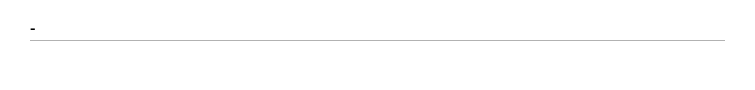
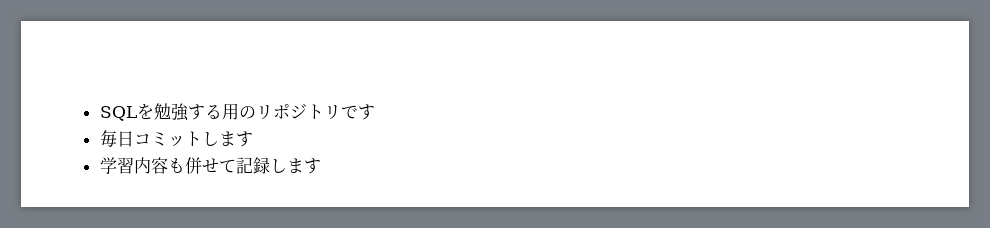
[30,28,36,33] - -> [99,103,375,121] [99,130,253,148] [99,157,321,174] SQLを勉強する用のリポジトリです // 毎日コミットします // 学習内容も併せて記録します

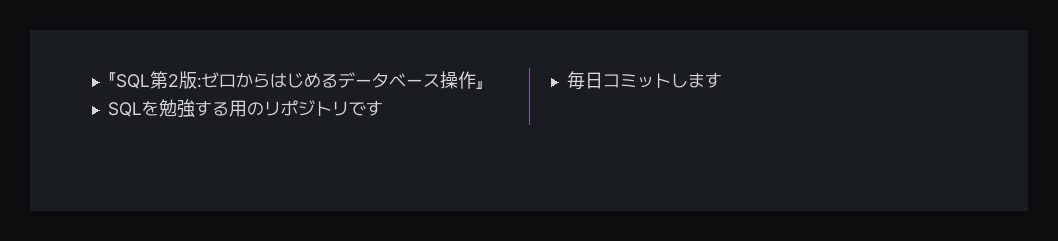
(99, 113) none -> [107,71,484,90] 『SQL第2版:ゼロからはじめるデータベース操作』 //
[99,157,321,174] // 学習内容も併せて記録します -> (722, 80) none

